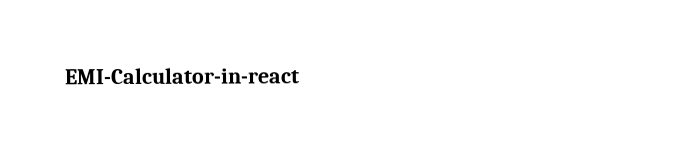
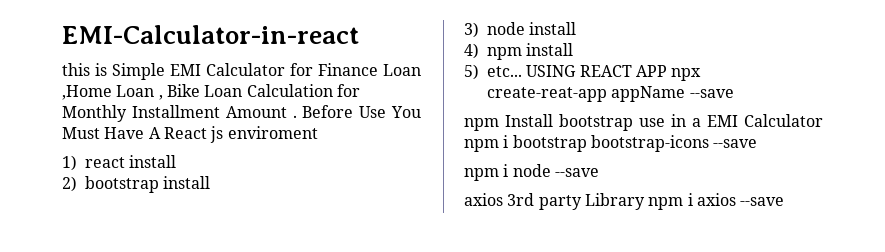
(300, 76) none -> [62,63,421,80] [62,84,360,100] [62,105,421,122] [62,126,318,143] [62,155,177,171] [62,176,211,193] [464,22,577,38] [464,43,574,60] [464,64,702,81] [487,86,734,102] [464,114,823,131] [464,135,758,152] [464,164,599,181] [464,193,785,210] // this is Simple EMI Calculator for Finance Loan ,Home Loan , Bike Loan Calculation for Monthly Installment Amount . Before Use You Must Have A React js enviroment // 1) react install // 2) bootstrap install // 3) node install // 4) npm install // 5) etc... USING REACT APP npx create-reat-app appName --save // npm Install bootstrap use in a EMI Calculator npm i bootstrap bootstrap-icons --save // npm i node --save // axios 3rd party Library npm i axios --save

